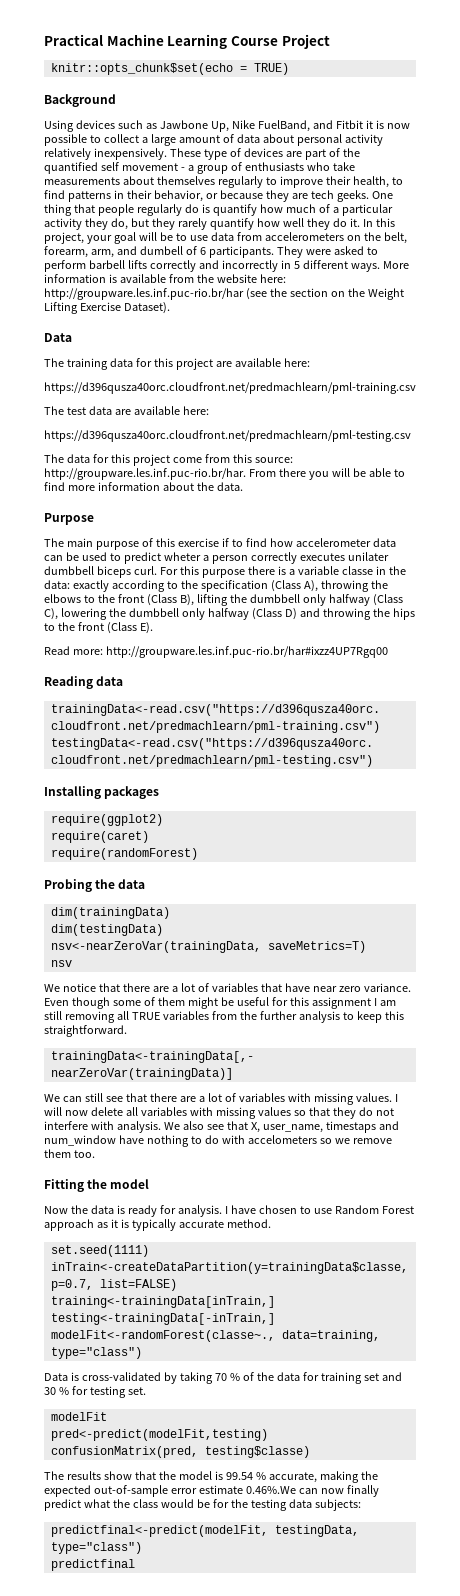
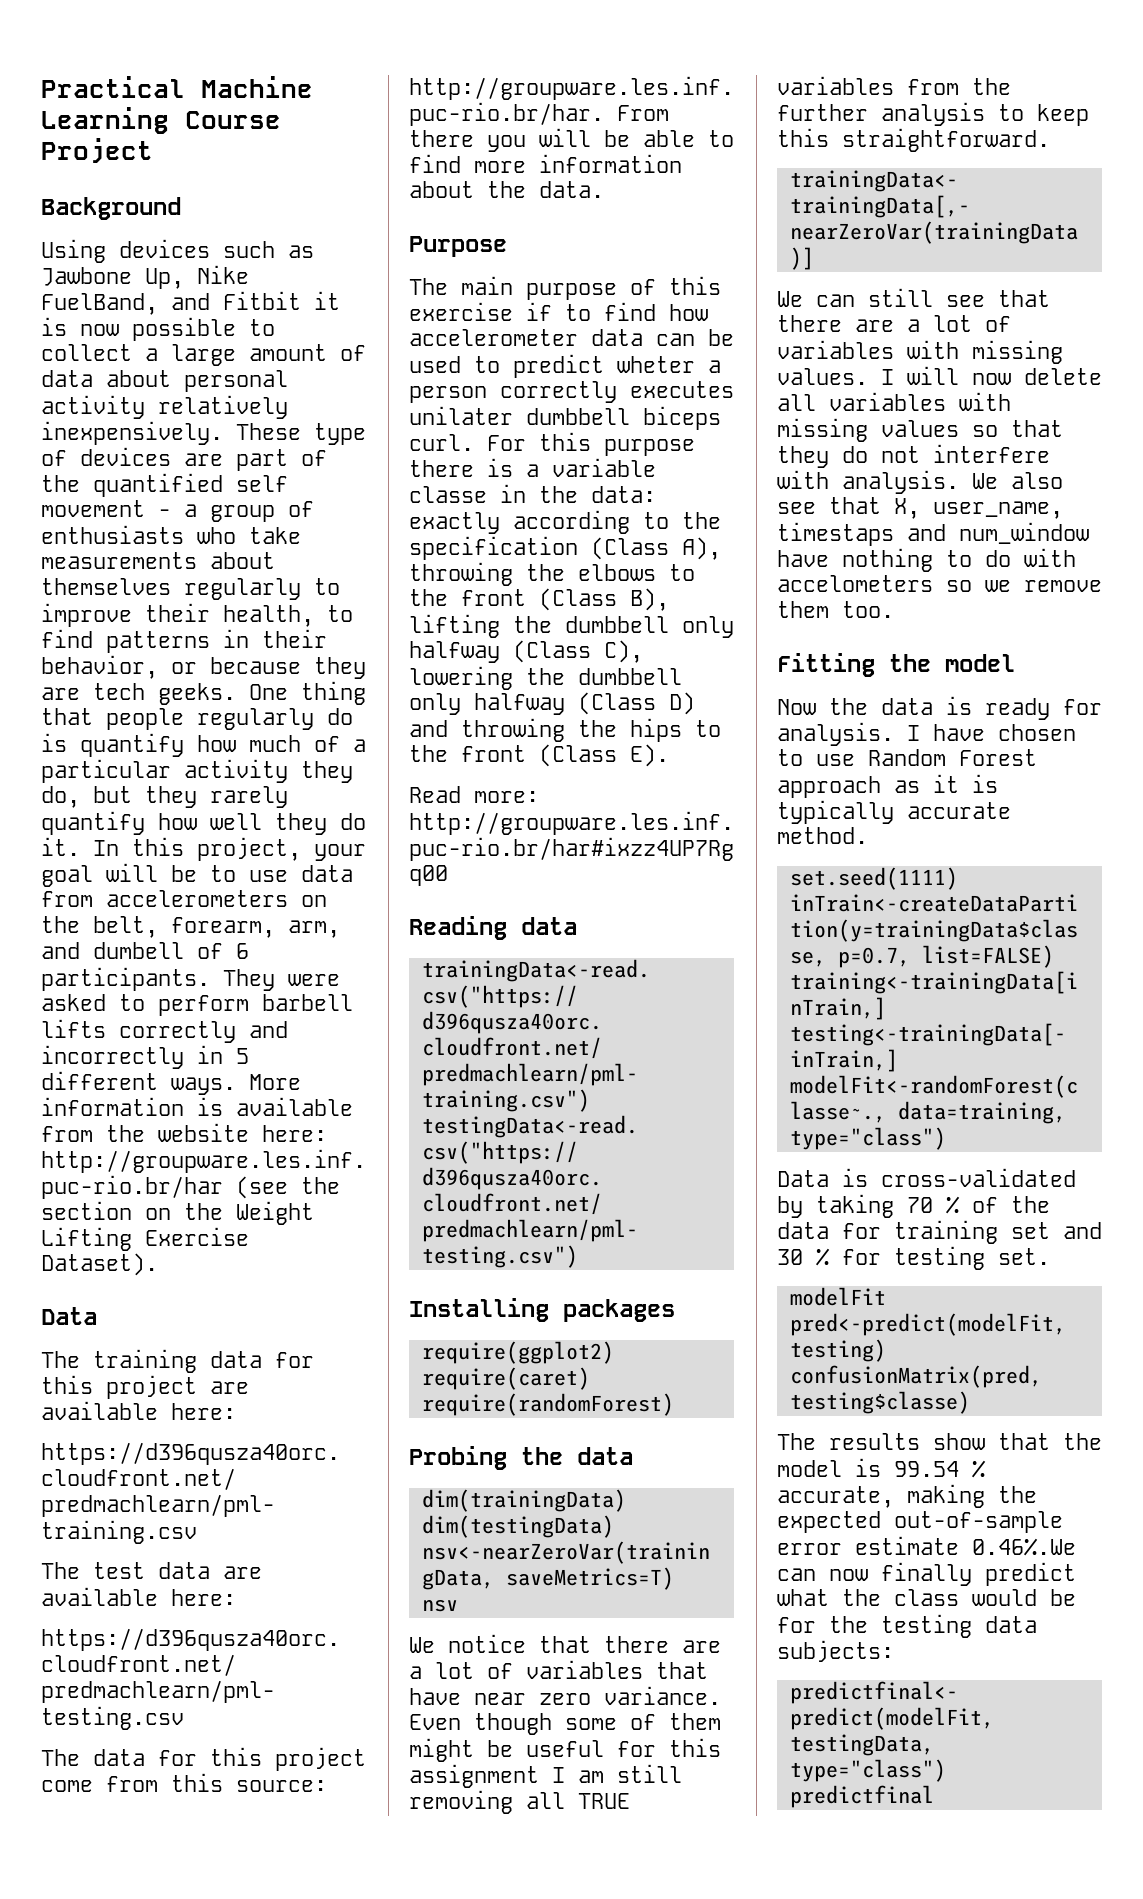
[50,63,289,75] // knitr::opts_chunk$set(echo = TRUE) -> (153, 150) none

